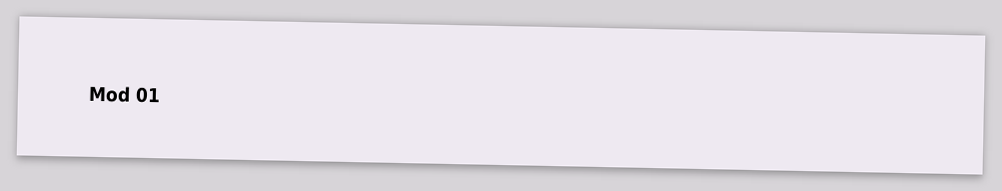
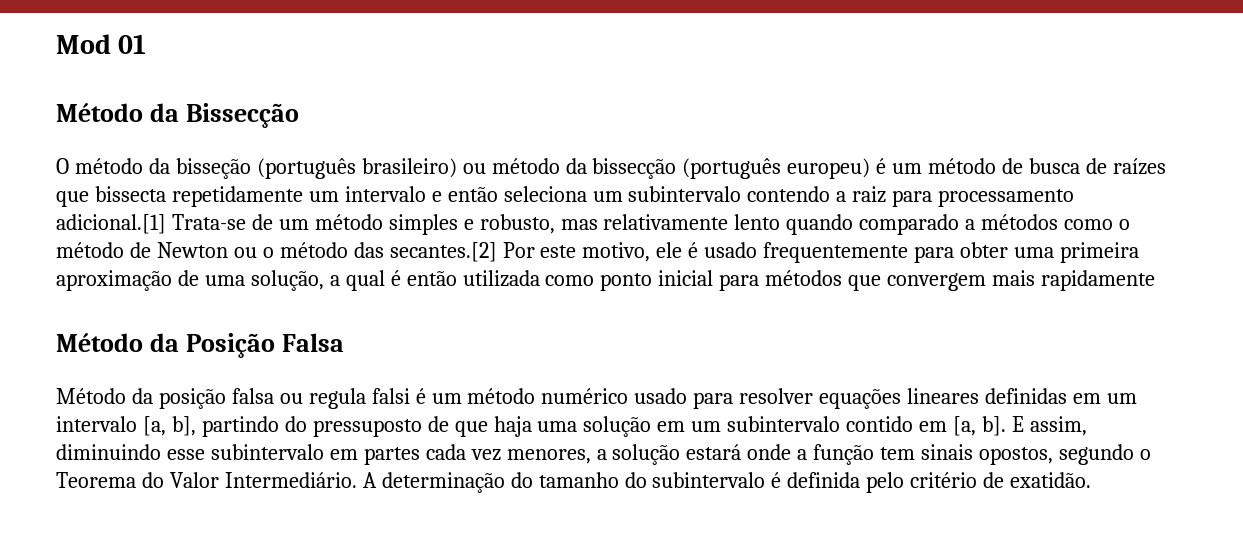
(161, 95) none -> [56,103,299,128] [56,158,1166,179] [56,186,1075,207] [56,214,1131,235] [56,242,1139,263] [56,270,1155,291] [56,333,344,358] [56,388,1137,409] [56,416,1087,437] [56,444,1151,465] [56,472,1092,493] // Método da Bissecção // O método da bisseção (português brasileiro) ou método da bissecção (português europeu) é um método de busca de raízes que bissecta repetidamente um intervalo e então seleciona um subintervalo contendo a raiz para processamento adicional.[1] Trata-se de um método simples e robusto, mas relativamente lento quando comparado a métodos como o método de Newton ou o método das secantes.[2] Por este motivo, ele é usado frequentemente para obter uma primeira aproximação de uma solução, a qual é então utilizada como ponto inicial para métodos que convergem mais rapidamente // Método da Posição Falsa // Método da posição falsa ou regula falsi é um método numérico usado para resolver equações lineares definidas em um intervalo [a, b], partindo do pressuposto de que haja uma solução em um subintervalo contido em [a, b]. E assim, diminuindo esse subintervalo em partes cada vez menores, a solução estará onde a função tem sinais opostos, segundo o Teorema do Valor Intermediário. A determinação do tamanho do subintervalo é definida pelo critério de exatidão.

